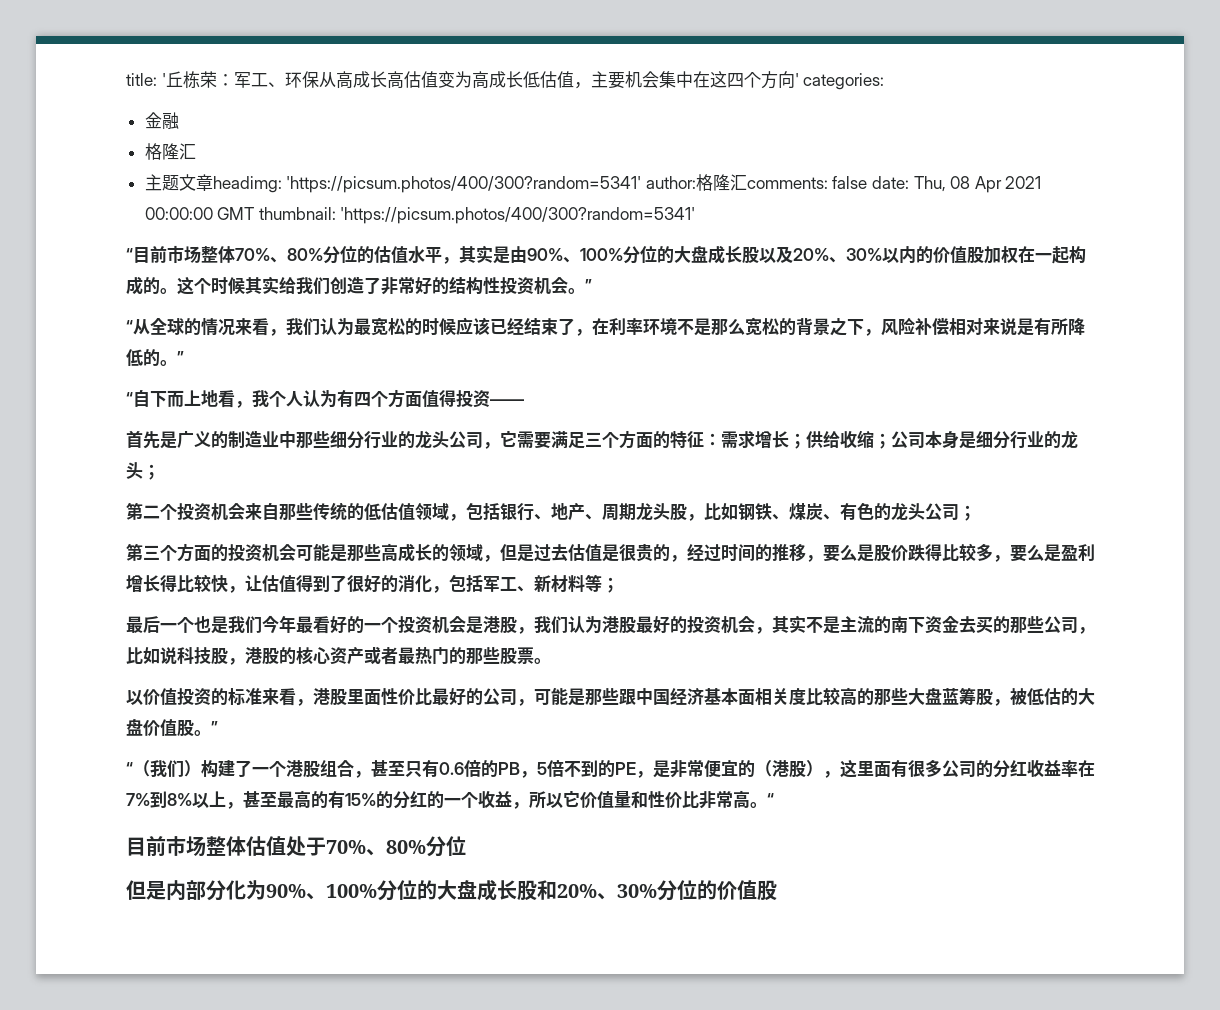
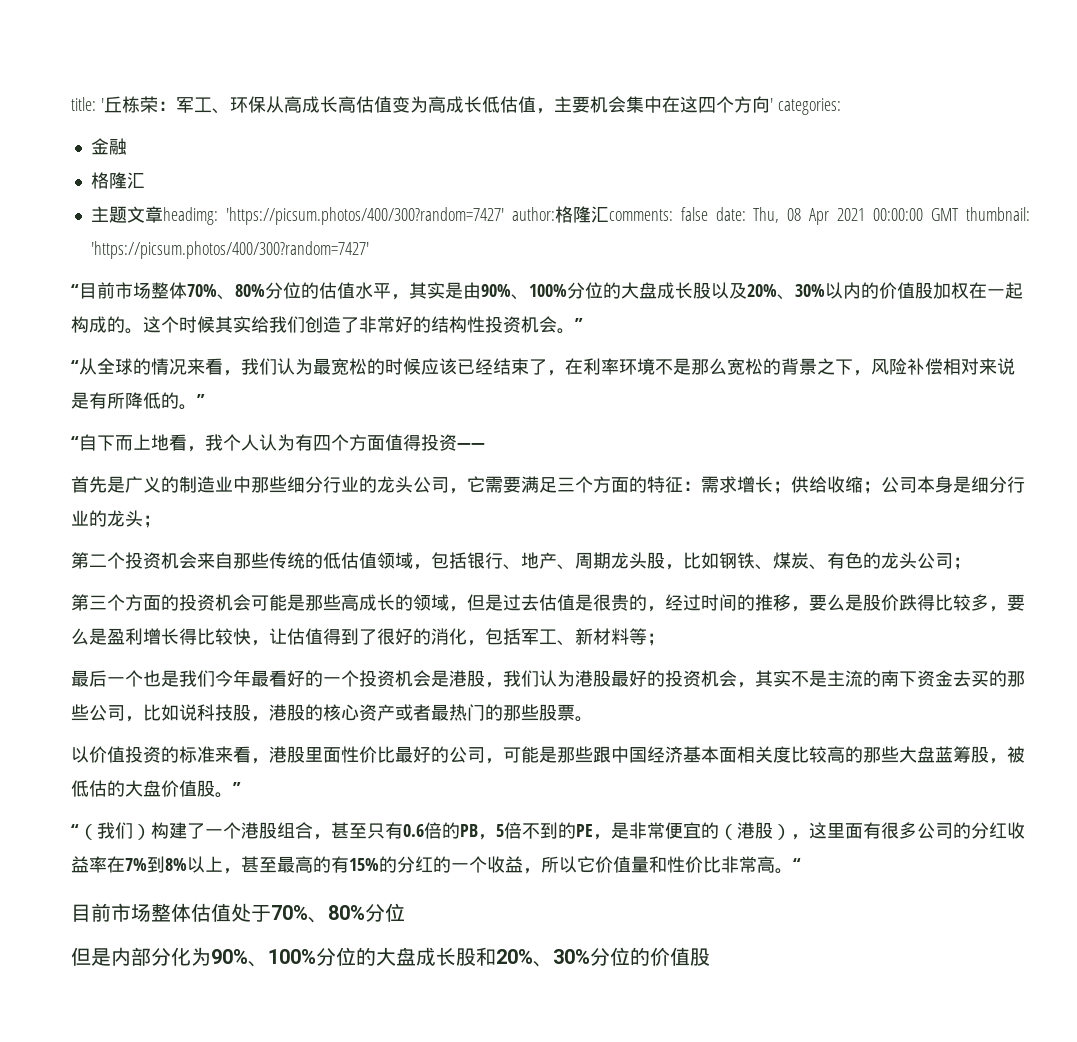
[286,176,642,193] 'https://picsum.photos/400/300?random=5341' -> [225,207,504,225] 'https://picsum.photos/400/300?random=7427'
[340,207,696,224] 'https://picsum.photos/400/300?random=5341' -> [90,241,369,259] 'https://picsum.photos/400/300?random=7427'

